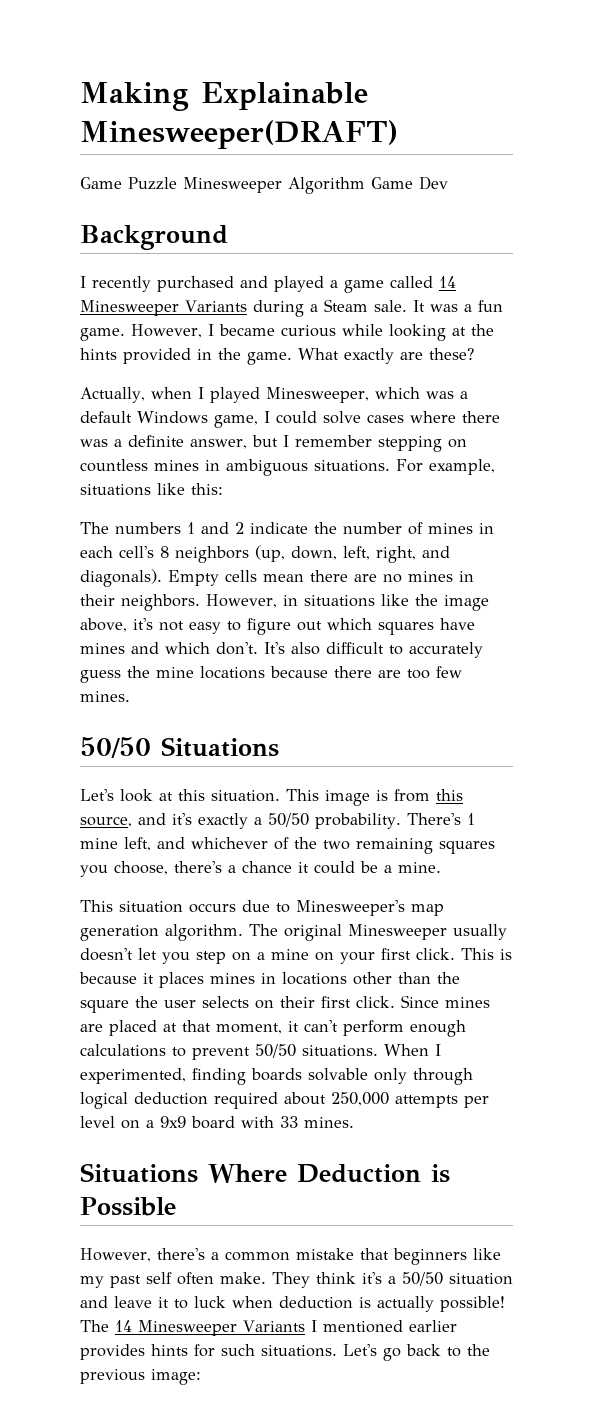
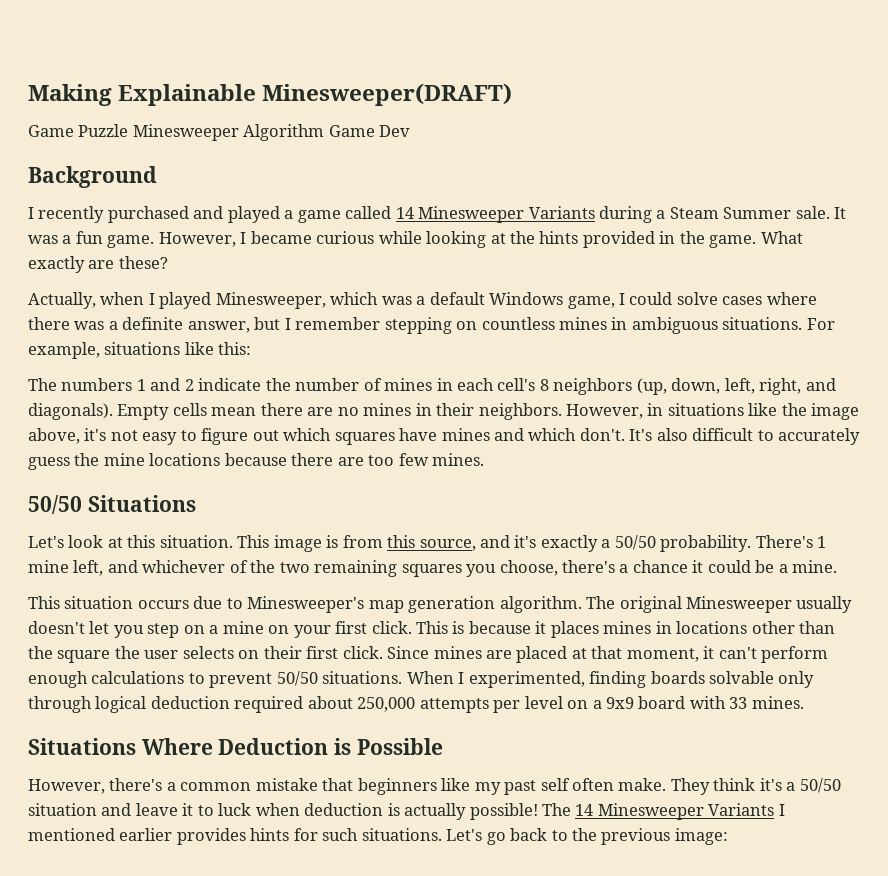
(368, 305) none -> [723,207,792,219] Summer

